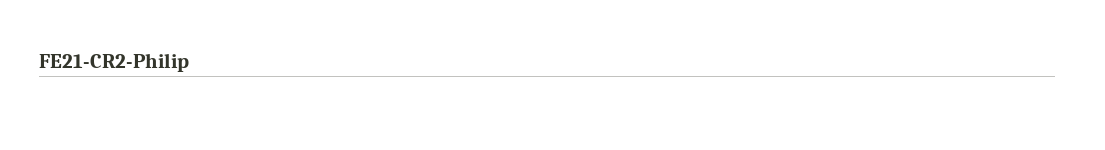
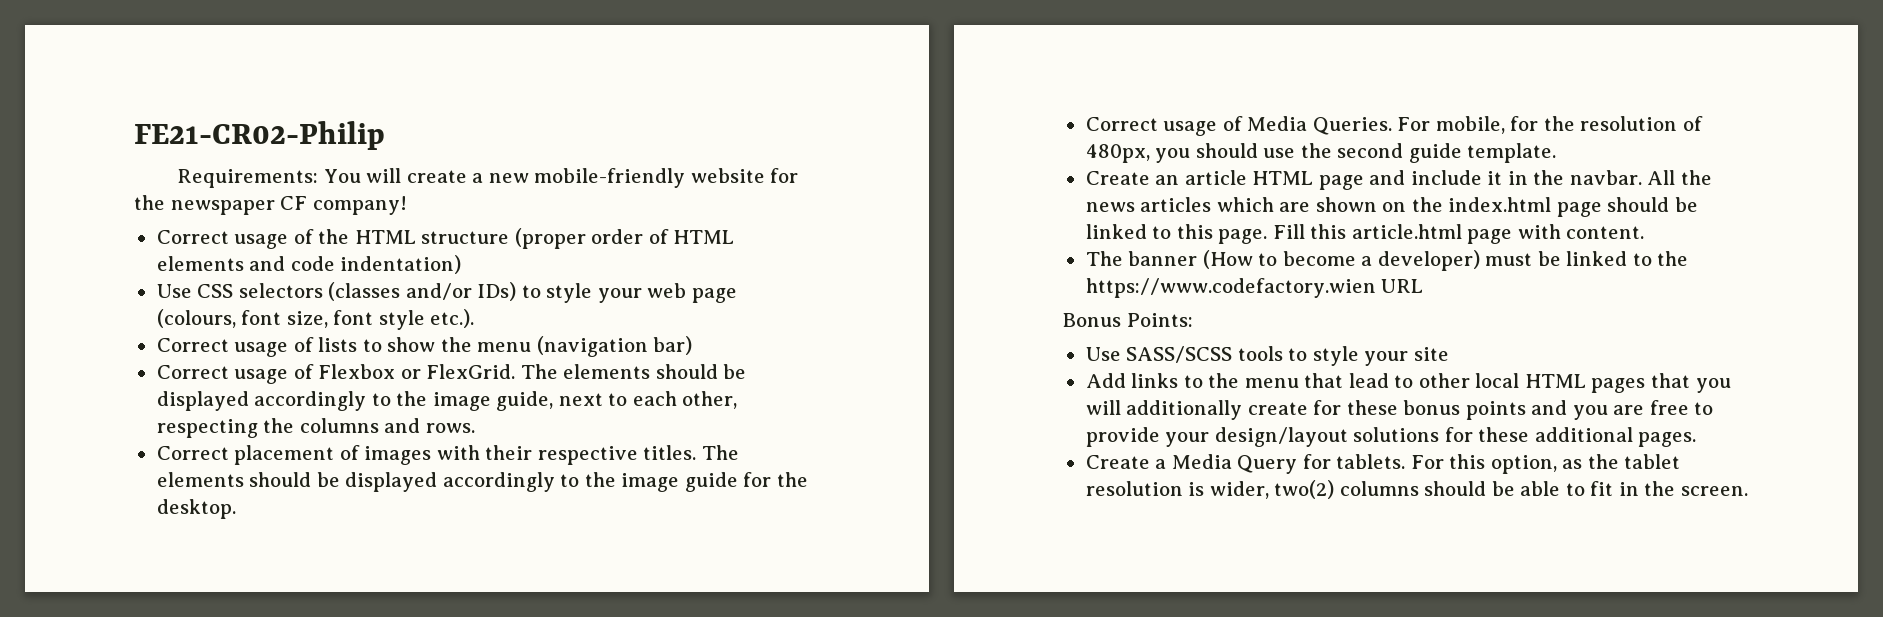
[39,53,189,72] FE21-CR2-Philip -> [134,121,385,150] [177,168,799,188] [134,195,407,215] [156,228,735,249] [156,255,462,274] [156,282,737,303] [156,309,475,330] [156,336,693,357] [156,364,747,384] [156,391,738,411] [156,418,475,438] [156,445,739,465] [156,472,808,492] [156,499,236,519] [1085,116,1703,136] [1085,143,1557,163] [1085,170,1712,190] [1085,197,1698,217] [1085,224,1645,244] [1085,250,1689,271] [1085,278,1424,298] [1063,313,1193,327] [1085,346,1449,366] [1085,373,1731,393] [1085,400,1714,420] [1085,427,1697,447] [1085,454,1681,474] [1085,480,1748,499] FE21-CR02-Philip // Requirements: You will create a new mobile-friendly website for the newspaper CF company! // Correct usage of the HTML structure (proper order of HTML elements and code indentation) // Use CSS selectors (classes and/or IDs) to style your web page (colours, font size, font style etc.). // Correct usage of lists to show the menu (navigation bar) // Correct usage of Flexbox or FlexGrid. The elements should be displayed accordingly to the image guide, next to each other, respecting the columns and rows. // Correct placement of images with their respective titles. The elements should be displayed accordingly to the image guide for the desktop. // Correct usage of Media Queries. For mobile, for the resolution of 480px, you should use the second guide template. // Create an article HTML page and include it in the navbar. All the news articles which are shown on the index.html page should be linked to this page. Fill this article.html page with content. // The banner (How to become a developer) must be linked to the https://www.codefactory.wien URL // Bonus Points: // Use SASS/SCSS tools to style your site // Add links to the menu that lead to other local HTML pages that you will additionally create for these bonus points and you are free to provide your design/layout solutions for these additional pages. // Create a Media Query for tablets. For this option, as the tablet resolution is wider, two(2) columns should be able to fit in the screen.

